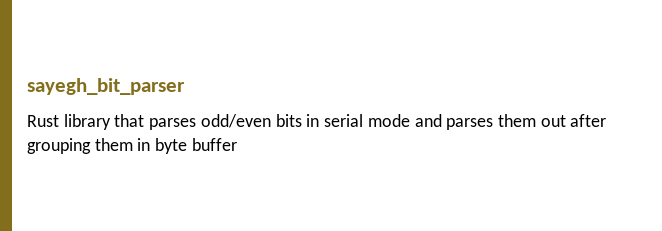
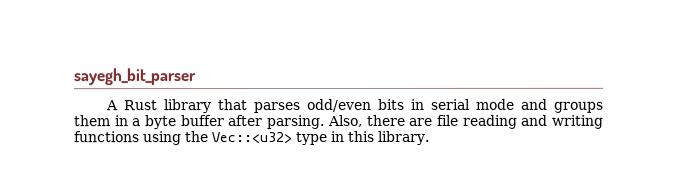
(185, 86) none -> [106,100,120,111] A
[446,114,607,130] [27,138,91,154] parses them out after grouping -> [553,101,604,113] groups
(151, 144) none -> [132,118,142,127] a
(237, 144) none -> [228,114,604,130] [74,130,430,146] after parsing. Also, there are file reading and writing functions using the Vec::<u32> type in this library.

